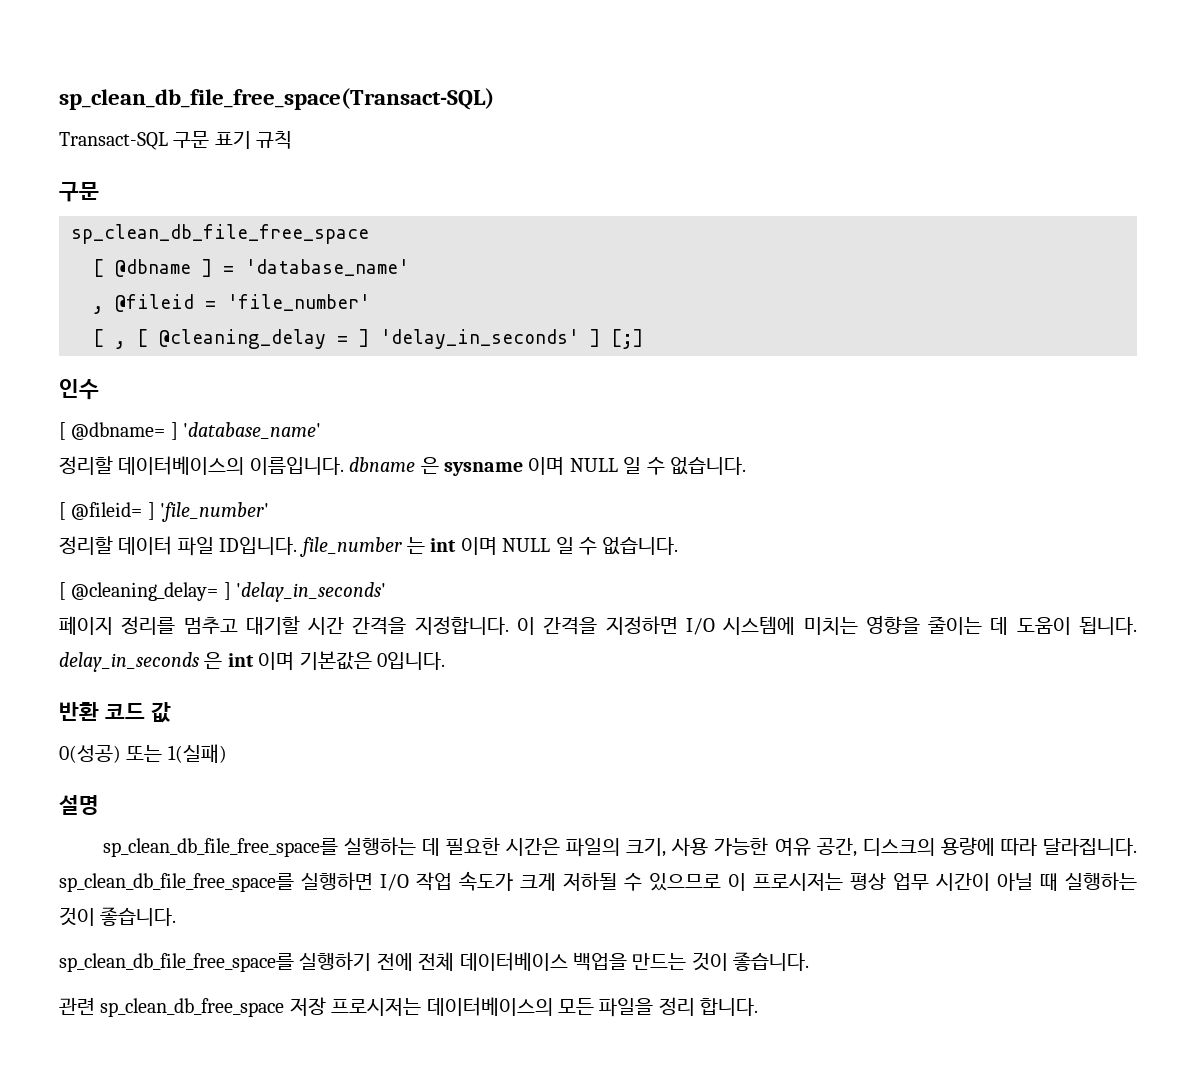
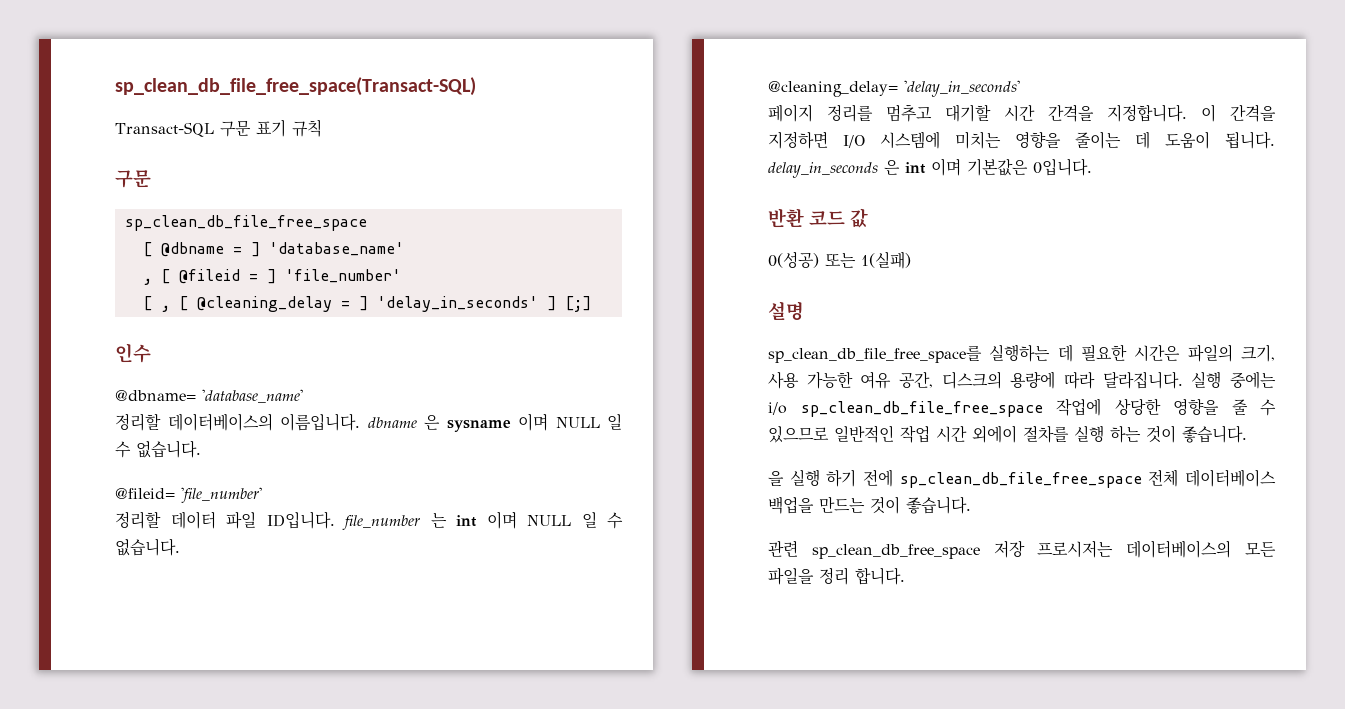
[202,259,234,277] ] = -> [232,242,260,257] = ]
(104, 310) none -> [160,269,170,284] [
(216, 305) none -> [266,269,276,284] ]
[59,422,178,440] [ @dbname= ] -> [115,390,196,401] @dbname=
[59,502,155,520] [ @fileid= ] -> [115,488,175,499] @fileid=
[59,582,231,601] [ @cleaning_delay= ] -> [768,81,898,97] @cleaning_delay=
[59,871,1137,892] [59,907,177,926] [59,952,413,972] sp_clean_db_file_free_space를 실행하면 I/O 작업 속도가 크게 저하될 수 있으므로 이 프로시저는 평상 업무 시간이 아닐 때 실행하는 것이 좋습니다. // sp_clean_db_file_free_space를 실행하기 전에 -> [1191,371,1276,389] [768,398,1276,417] [768,425,1247,443] [768,469,1142,488] 실행 중에는 i/o sp_clean_db_file_free_space 작업에 상당한 영향을 줄 수 있으므로 일반적인 작업 시간 외에이 절차를 실행 하는 것이 좋습니다. // 을 실행 하기 전에 sp_clean_db_file_free_space

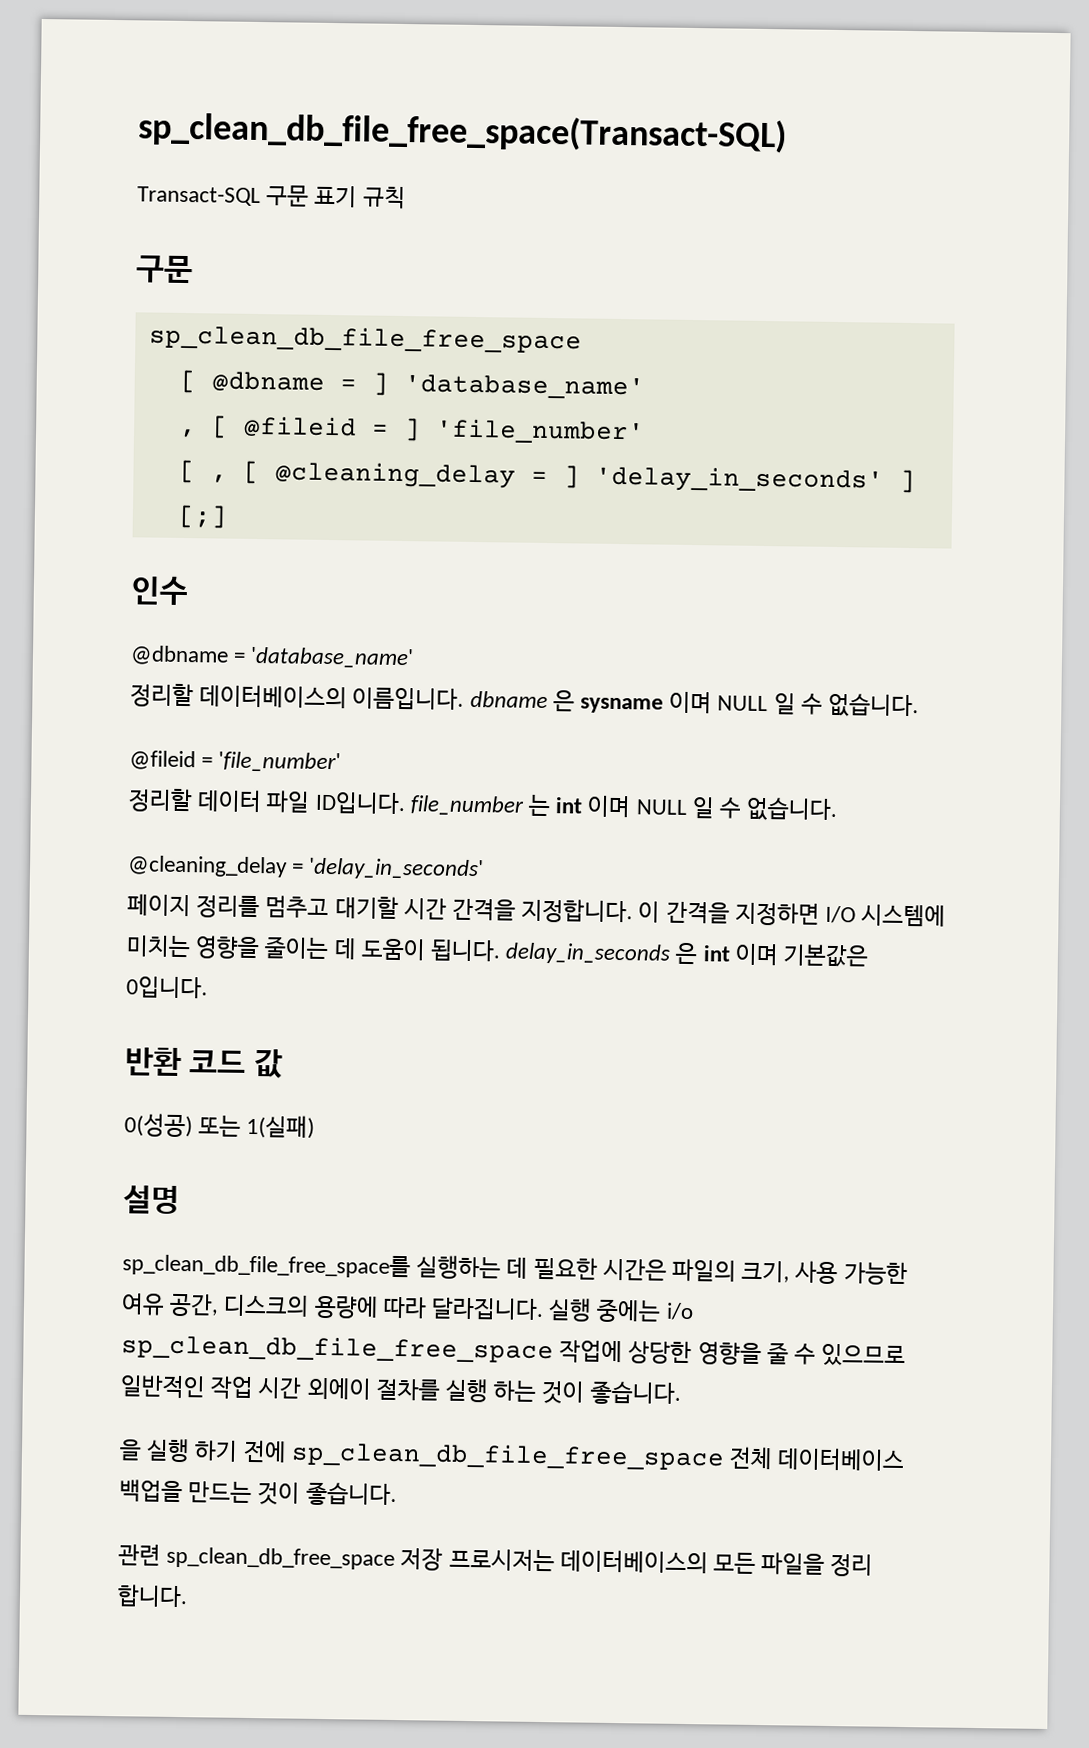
[115,390,196,401] @dbname= -> [130,645,247,666] @dbname =
[115,488,175,499] @fileid= -> [129,750,214,771] @fileid =
[768,81,898,97] @cleaning_delay= -> [127,855,305,878] @cleaning_delay =

